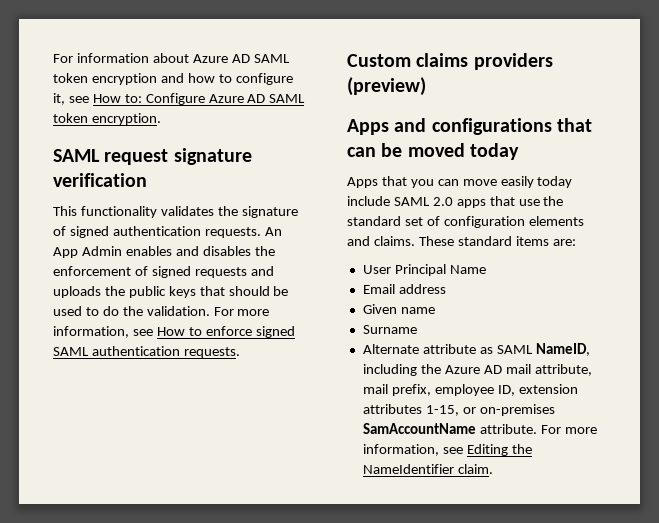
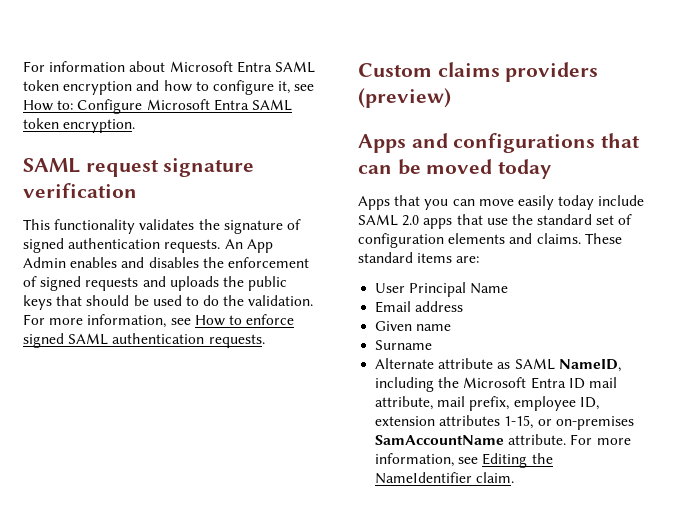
[192,54,250,63] Azure AD -> [169,61,272,73] Microsoft Entra
[208,94,266,103] Azure AD -> [146,99,249,111] Microsoft Entra
[444,365,502,374] Azure AD -> [463,377,585,389] Microsoft Entra ID

